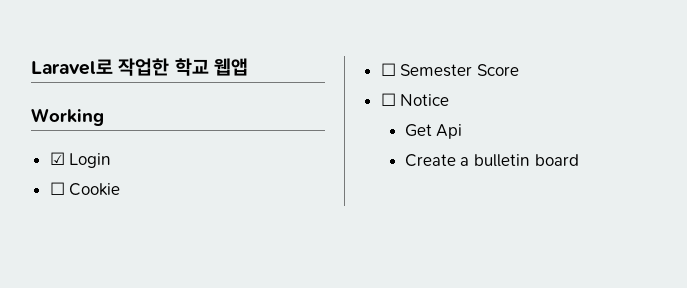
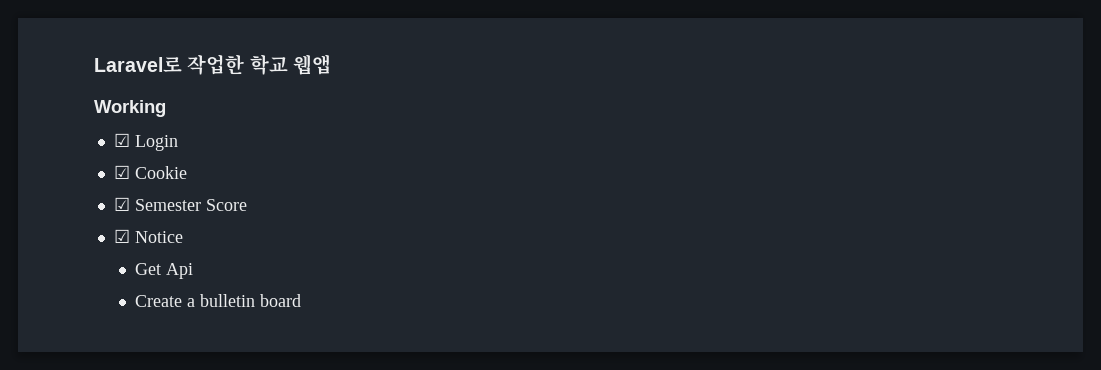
[49,182,65,195] ☐ -> [113,165,130,179] ☑
[380,63,396,76] ☐ -> [113,197,130,211] ☑
[380,93,396,106] ☐ -> [113,229,130,243] ☑

